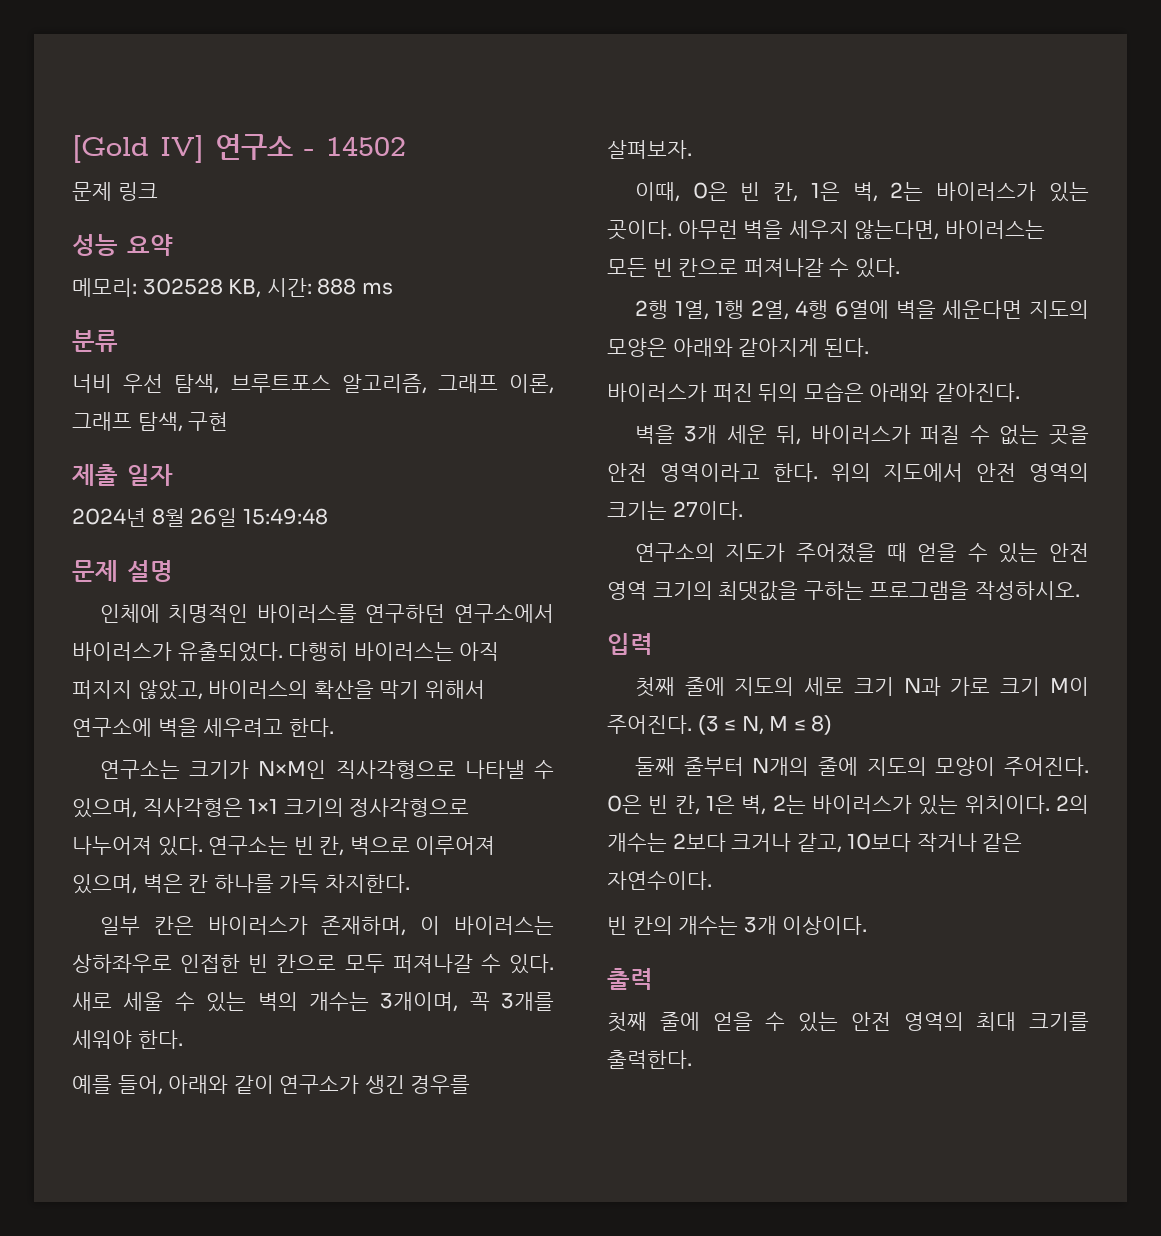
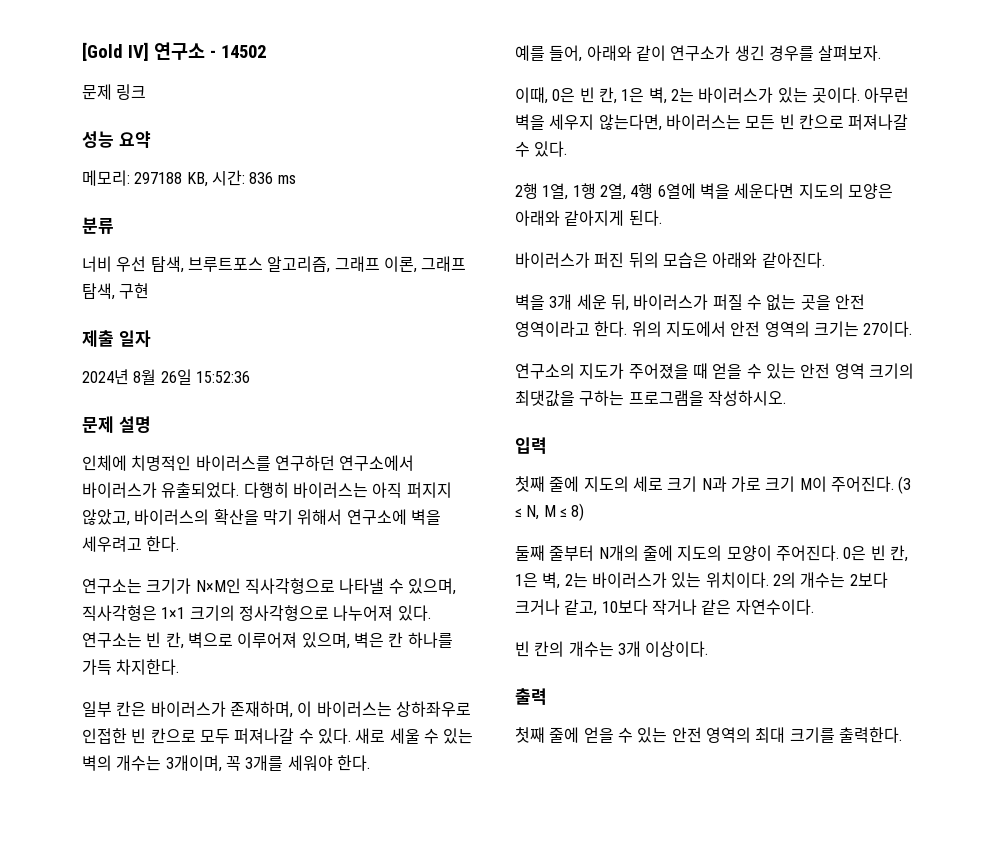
[142,278,223,295] 302528 -> [134,172,183,184] 297188
[317,278,357,295] 888 -> [249,172,274,184] 836
[242,508,328,525] 15:49:48 -> [195,371,250,383] 15:52:36

